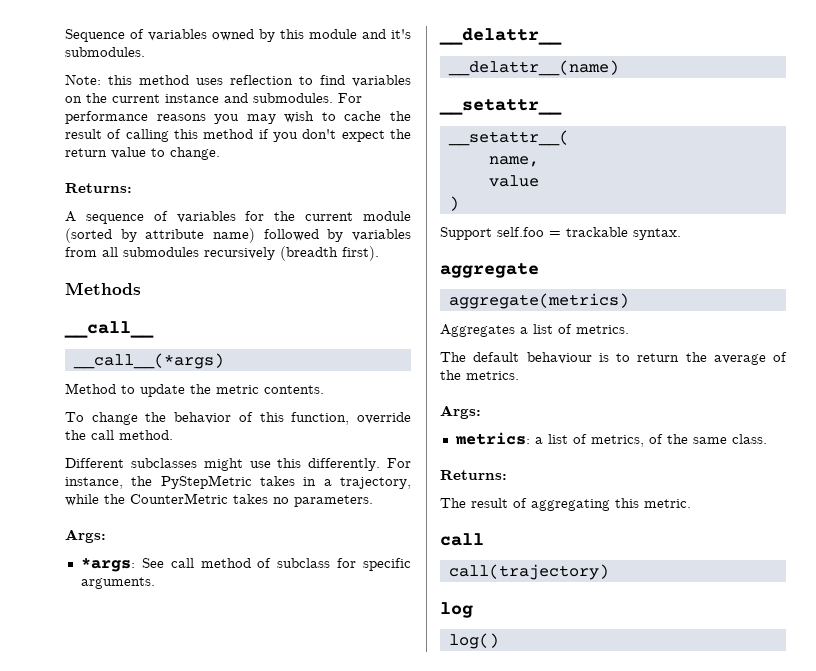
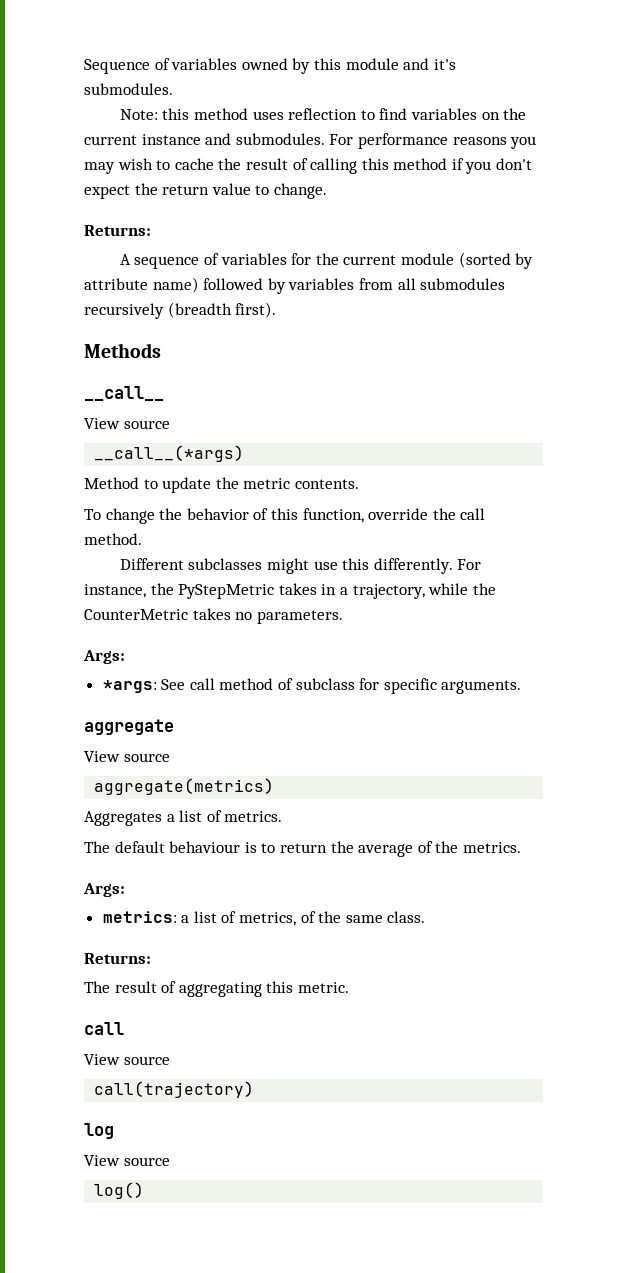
(154, 329) none -> [84,418,170,429] // View source
[439,28,562,45] [447,60,619,76] [439,99,562,115] [447,130,569,146] [488,156,539,167] [488,175,539,187] [448,196,459,211] [440,227,681,240] [440,263,539,278] __delattr__ // __delattr__(name) // __setattr__ // __setattr__( // name, // value // ) // Support self.foo = trackable syntax. // aggregate -> [84,719,174,735] [84,751,170,762] aggregate // View source
(484, 539) none -> [84,1054,170,1065] // View source
(473, 610) none -> [84,1155,170,1166] // View source

